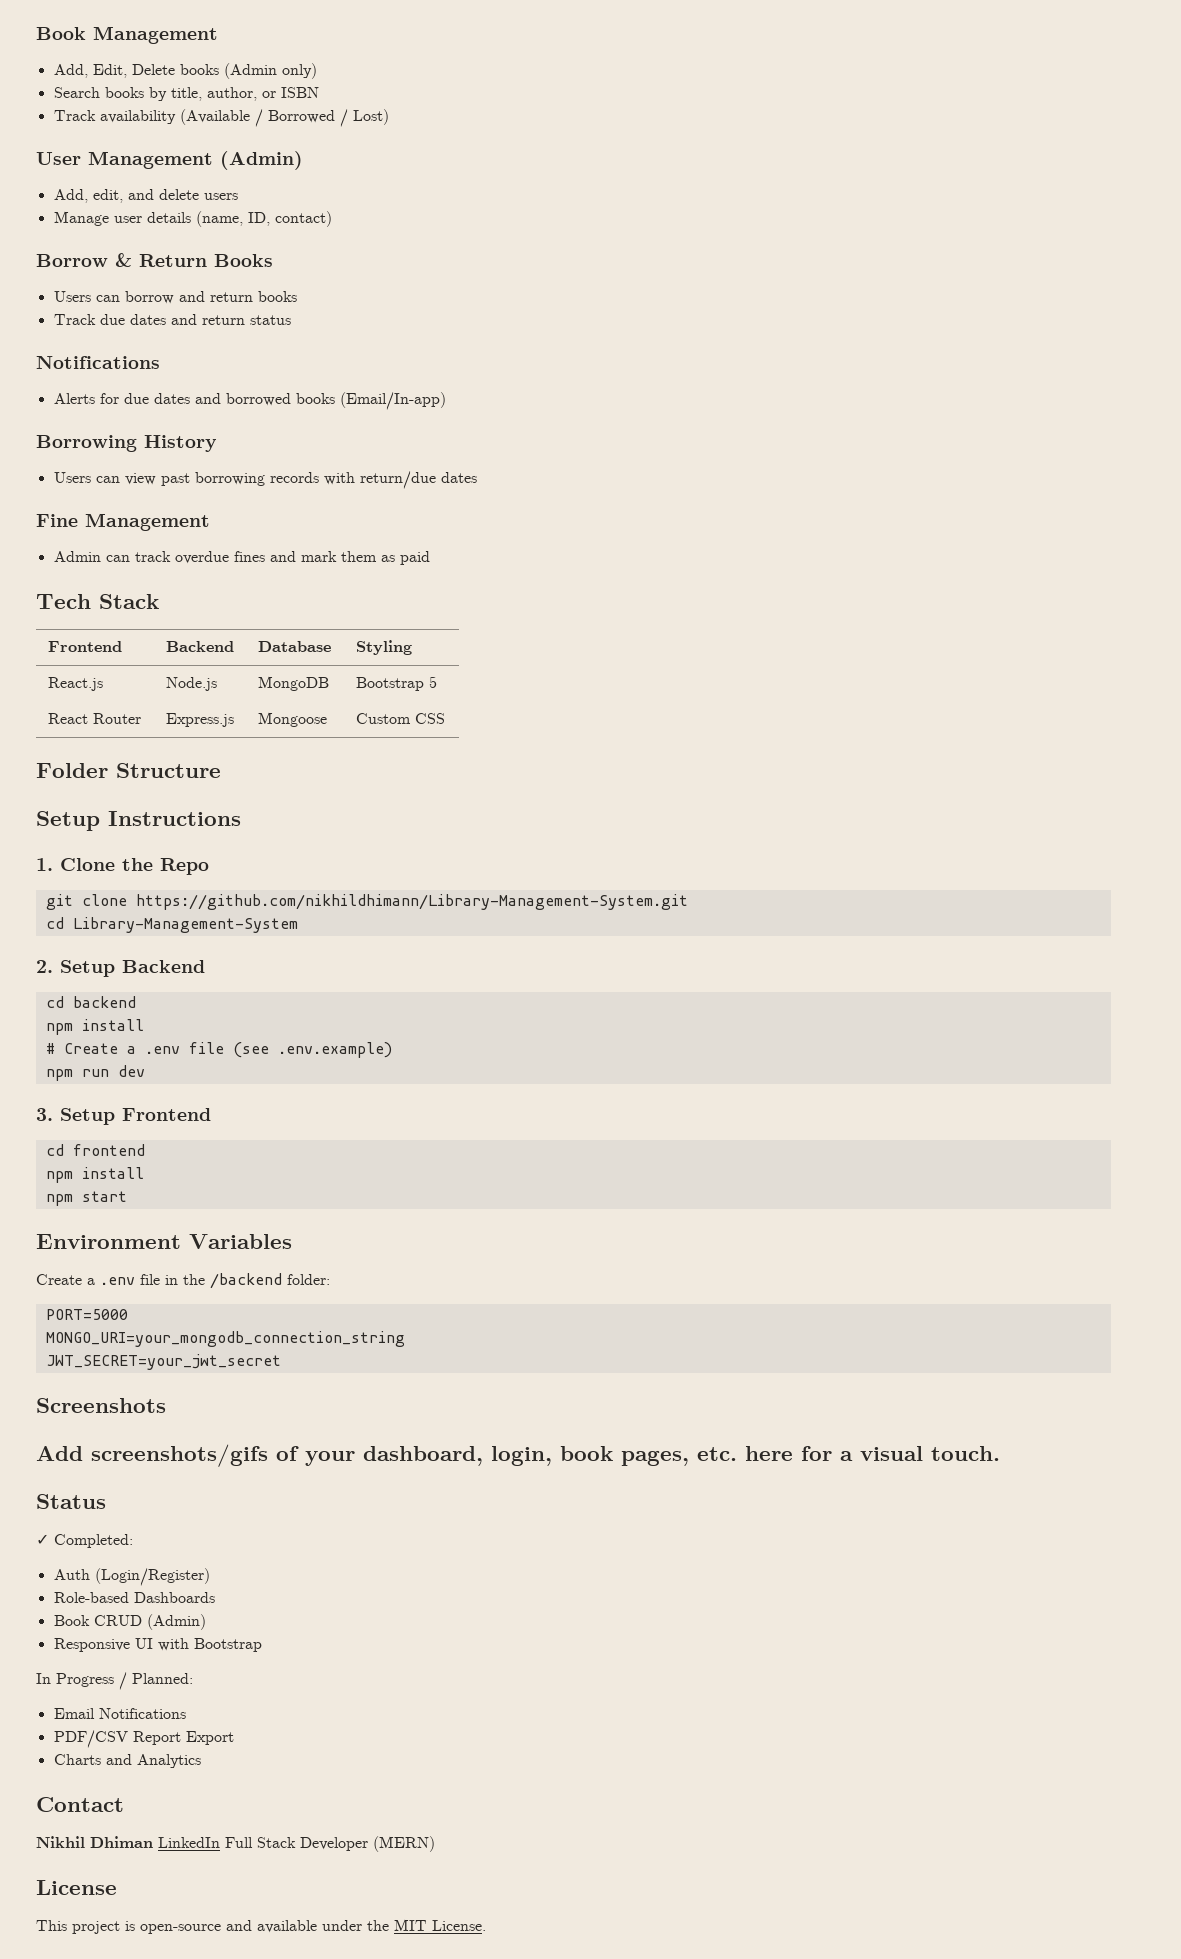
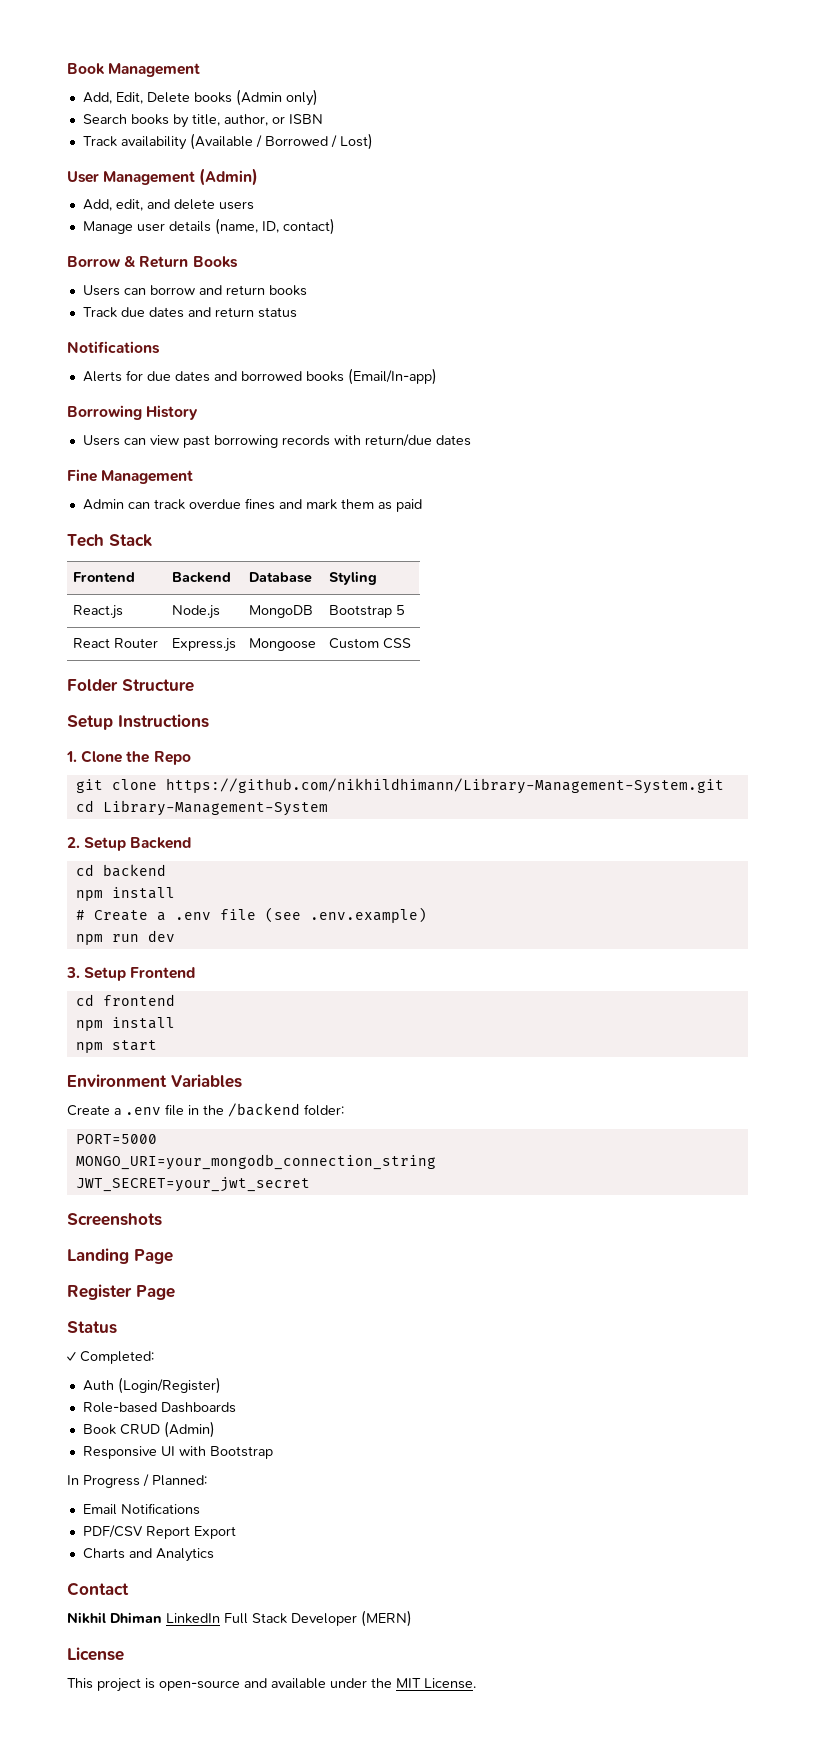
[36,1444,1000,1467] Add screenshots/gifs of your dashboard, login, book pages, etc. here for a visual touch. -> [67,1248,173,1264] [67,1284,175,1300] Landing Page // Register Page

